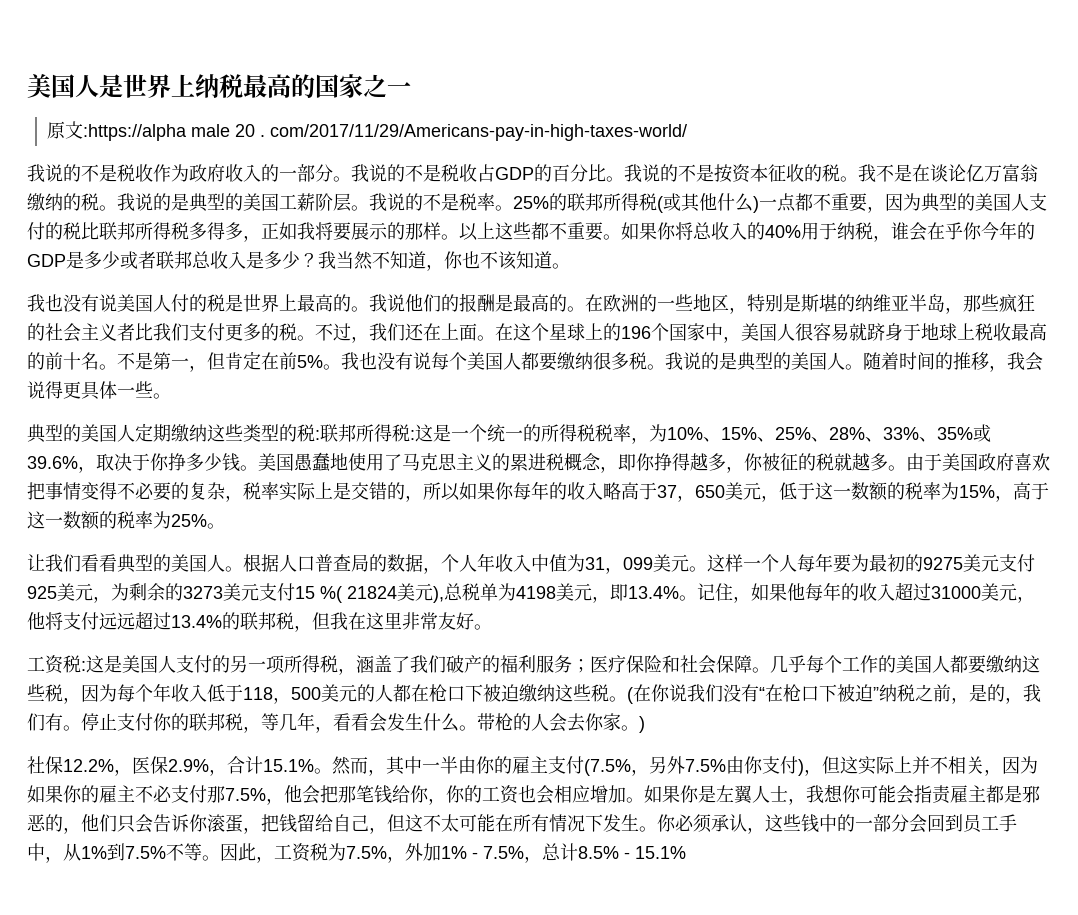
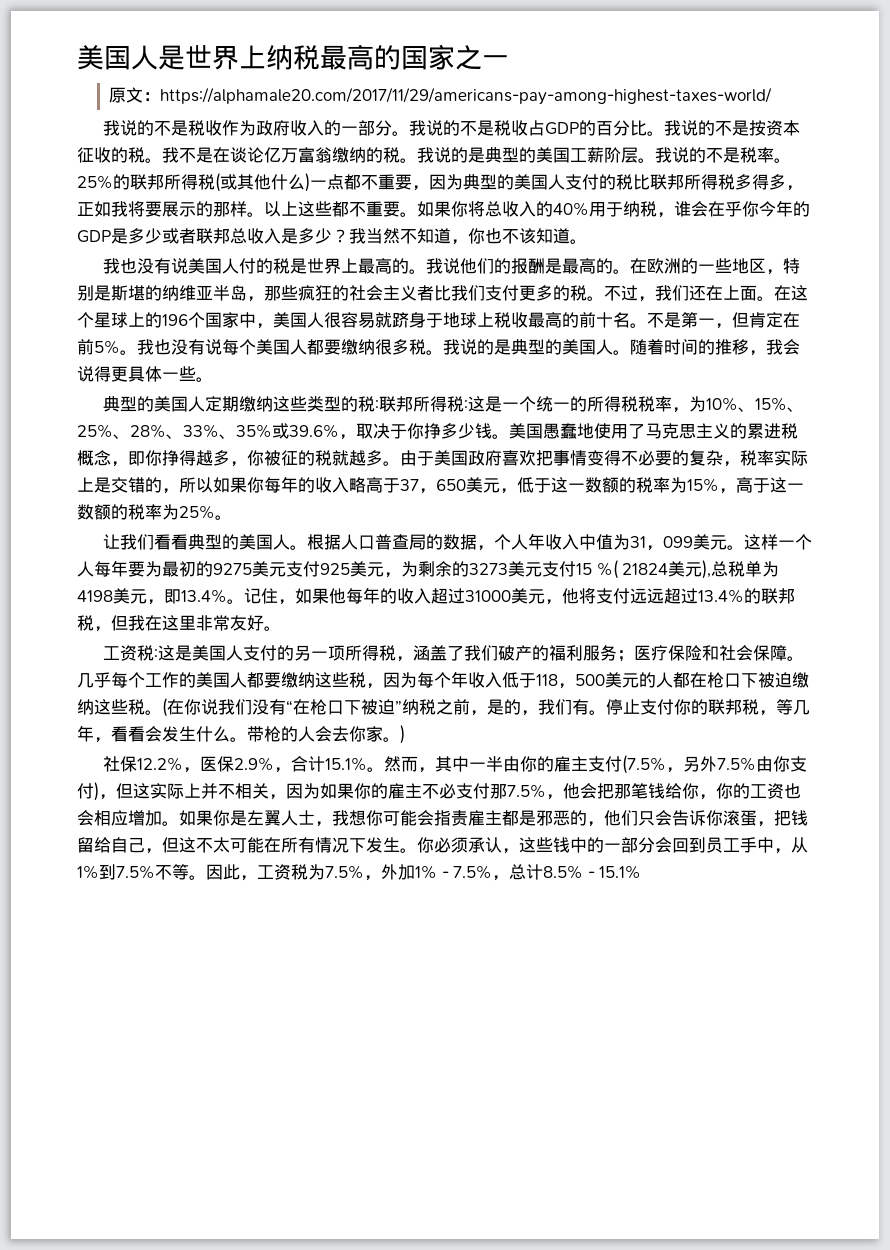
[83,124,688,141] :https://alpha male 20 . com/2017/11/29/Americans-pay-in-high-taxes-world/ -> [142,87,772,105] ：https://alphamale20.com/2017/11/29/americans-pay-among-highest-taxes-world/

